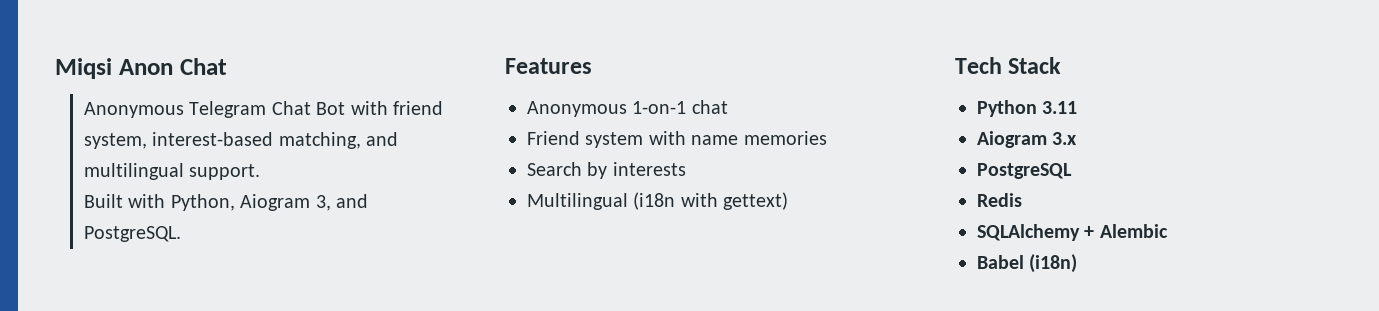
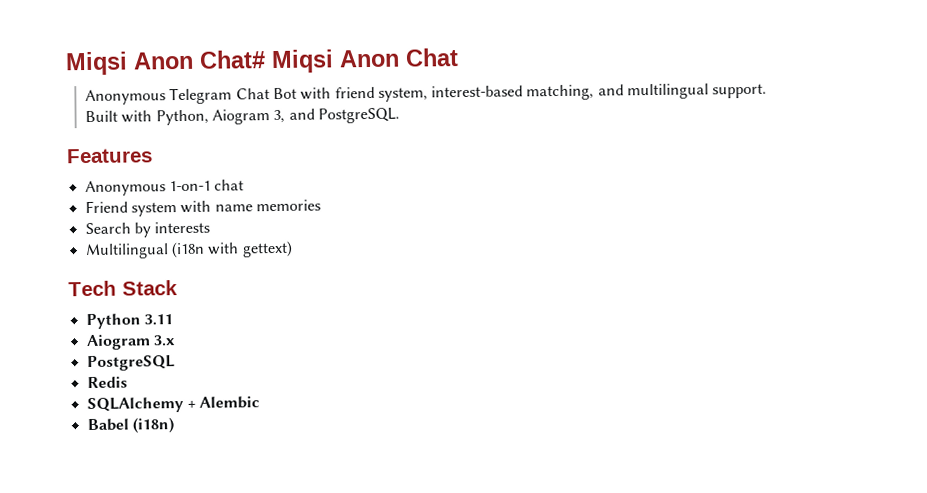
[55,58,173,79] Miqsi Anon -> [65,49,400,76] Miqsi Anon Chat# Miqsi Anon

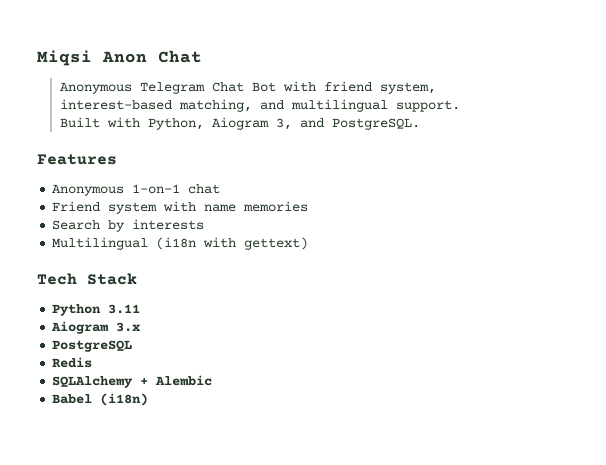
[65,49,400,76] Miqsi Anon Chat# Miqsi Anon -> [37,50,147,66] Miqsi Anon

